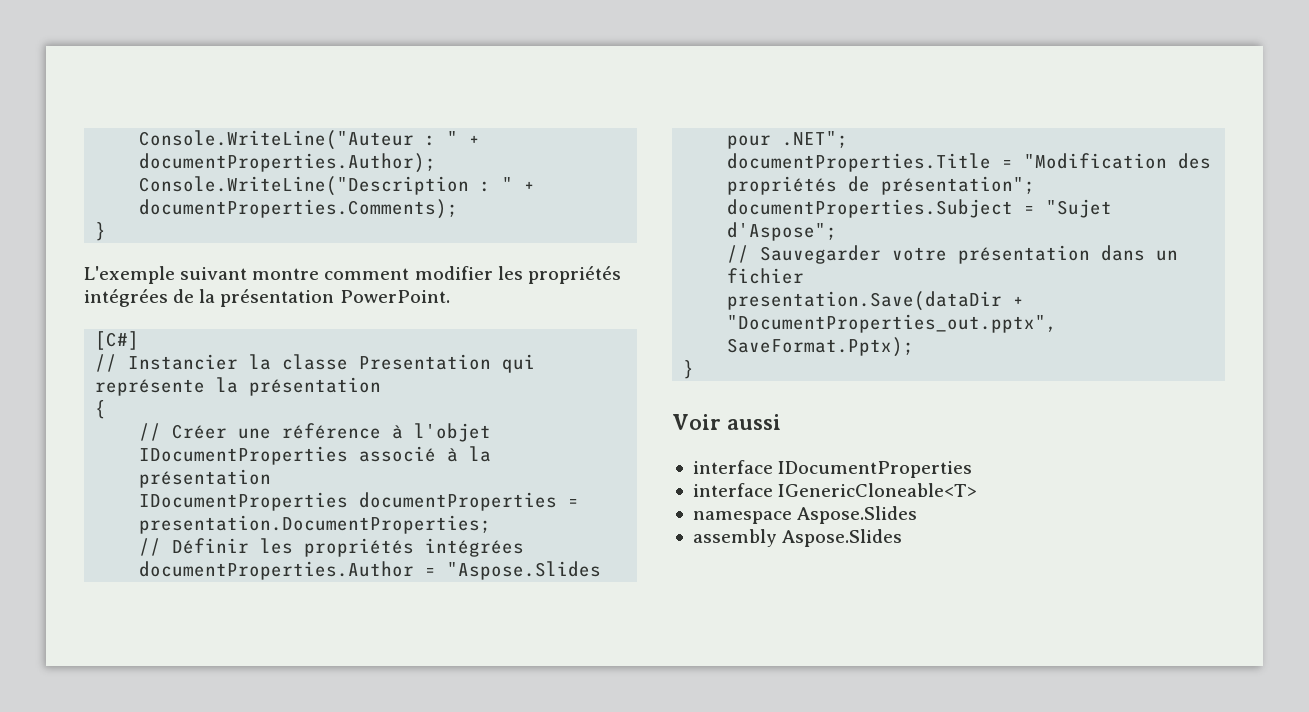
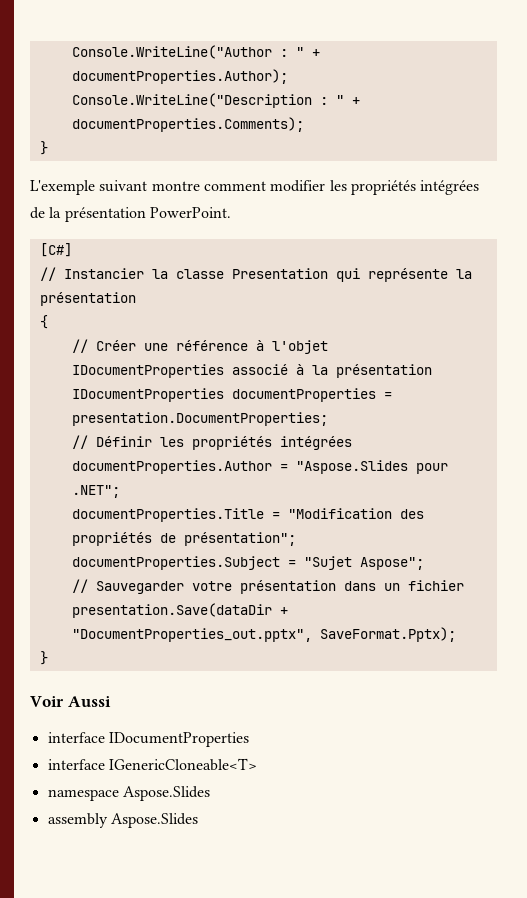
[139,130,415,150] Console.WriteLine("Auteur -> [71,45,272,59] Console.WriteLine("Author
[727,222,838,241] d'Aspose"; -> [359,557,424,570] Aspose";
[726,414,781,430] aussi -> [67,696,111,707] Aussi

